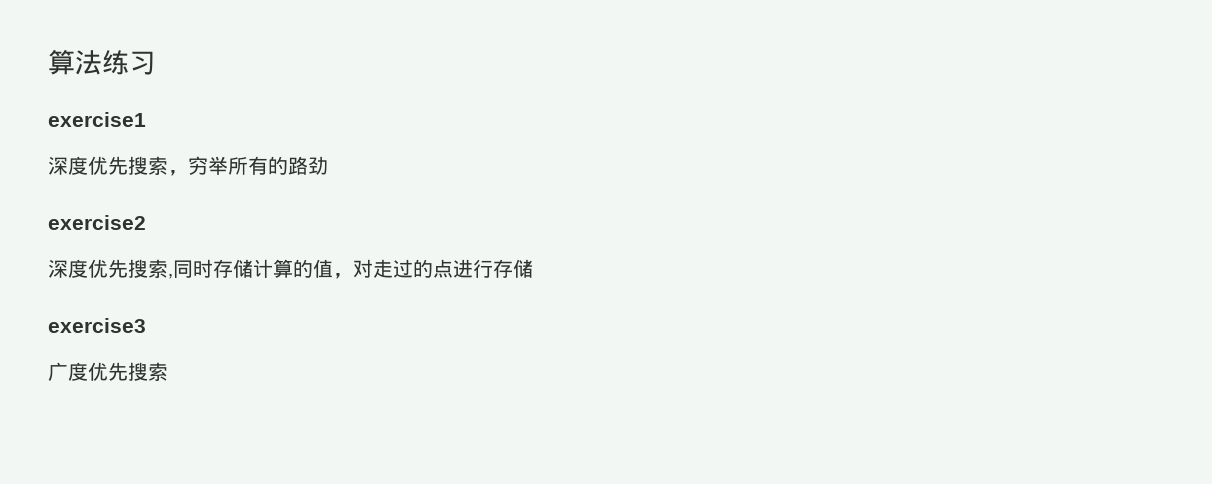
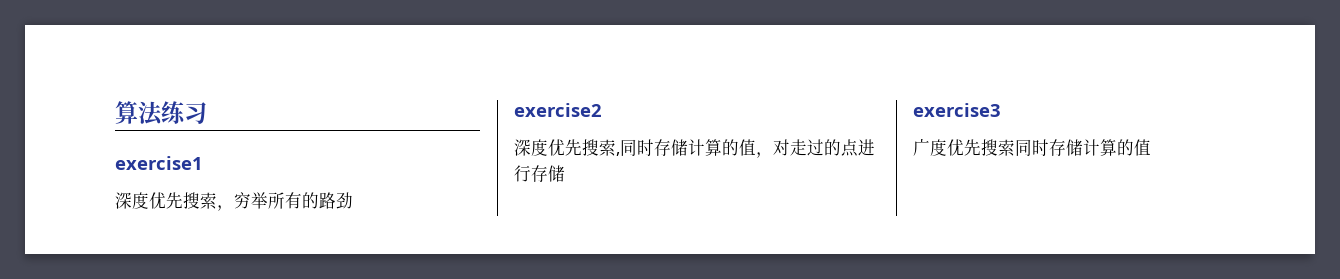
(168, 371) none -> [1015,139,1151,156] 同时存储计算的值

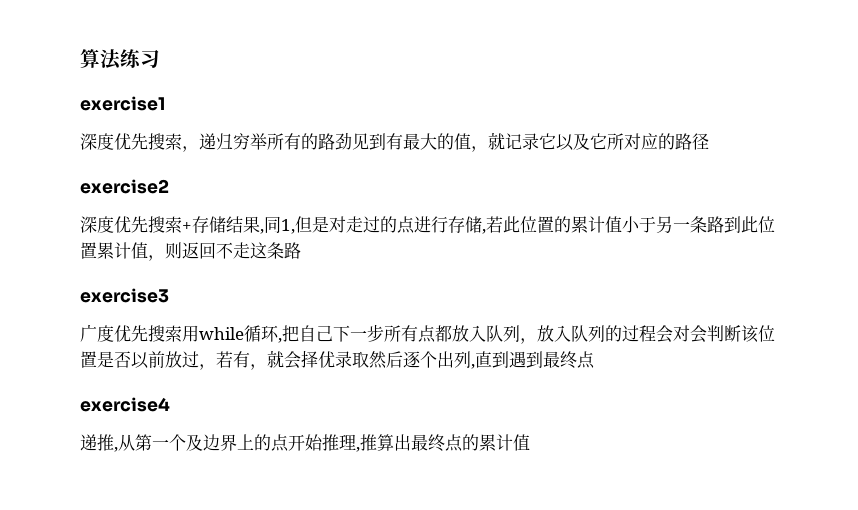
(234, 208) none -> [199,133,233,150] 递归
[514,103,602,117] [514,139,773,158] // exercise2 // 深度优先搜索,同时存储计算的值， -> [352,132,709,152] [80,179,169,194] [80,216,329,234] 见到有最大的值，就记录它以及它所对应的路径 // exercise2 // 深度优先搜索+存储结果,同1,但是
[913,103,1001,117] [913,139,1134,156] // exercise3 // 广度优先搜索同时存储计算的 -> [482,216,775,234] [80,242,301,261] [80,288,169,303] [80,324,775,344] [80,350,595,370] [80,397,170,412] [80,434,513,452] ,若此位置的累计值小于另一条路到此位置累计值，则返回不走这条路 // exercise3 // 广度优先搜索用while循环,把自己下一步所有点都放入队列，放入队列的过程会对会判断该位置是否以前放过，若有，就会择优录取然后逐个出列,直到遇到最终点 // exercise4 // 递推,从第一个及边界上的点开始推理,推算出最终点的累计

